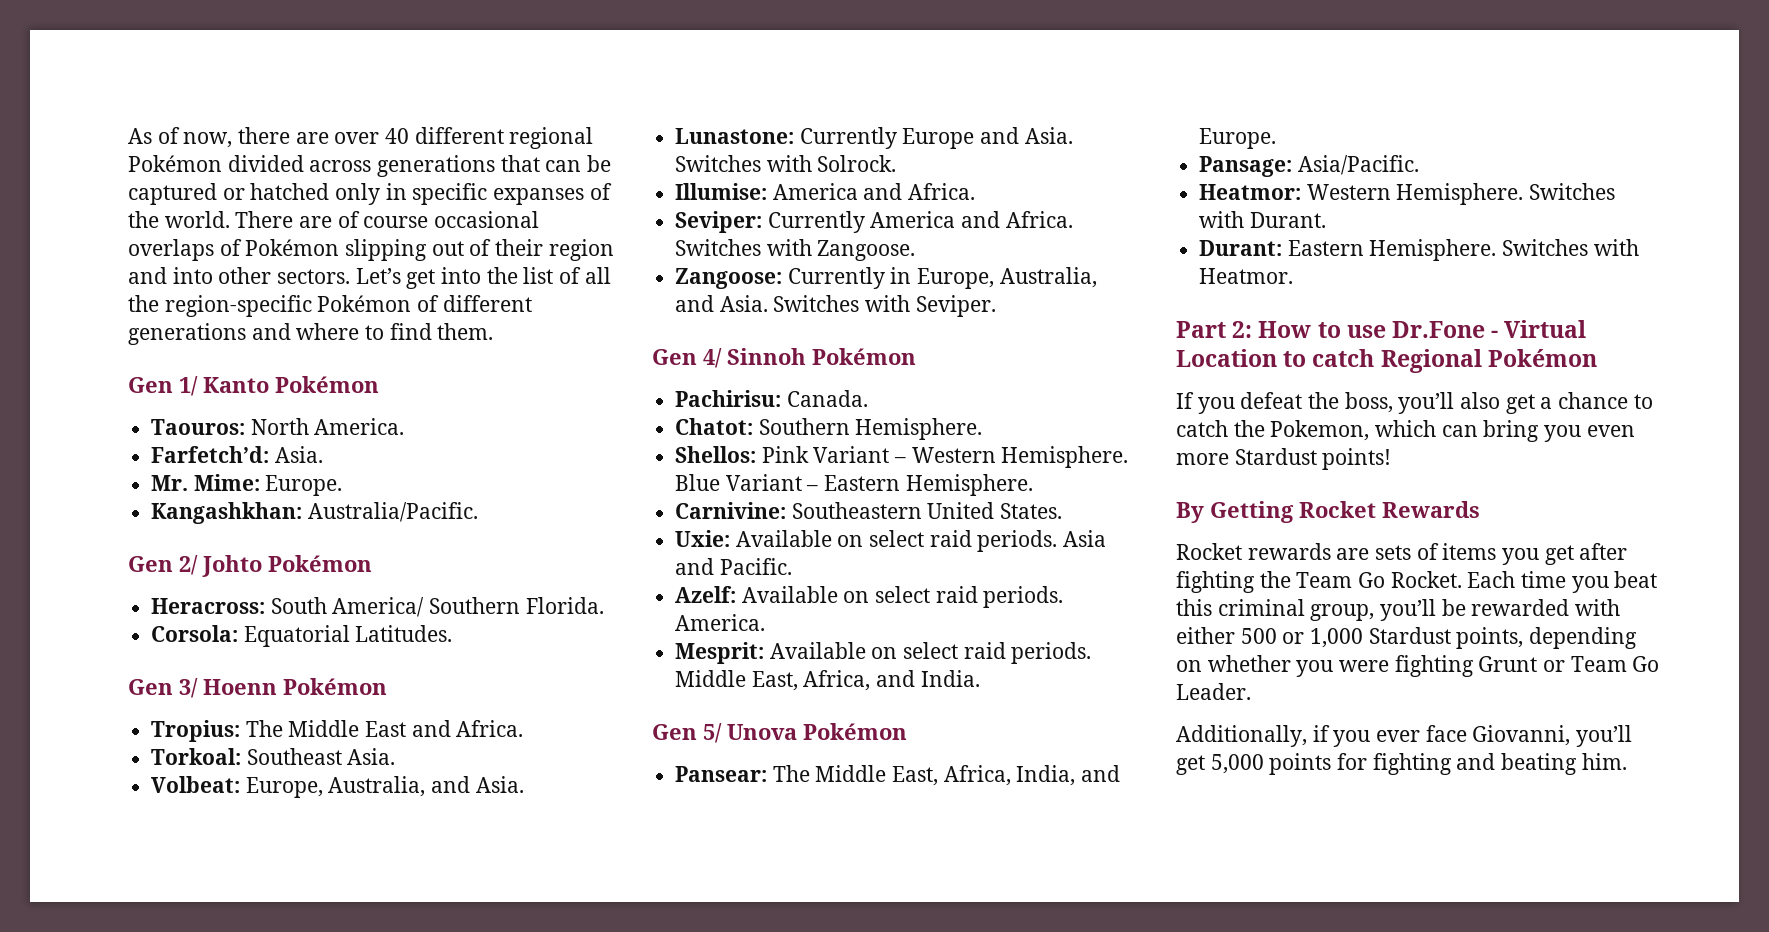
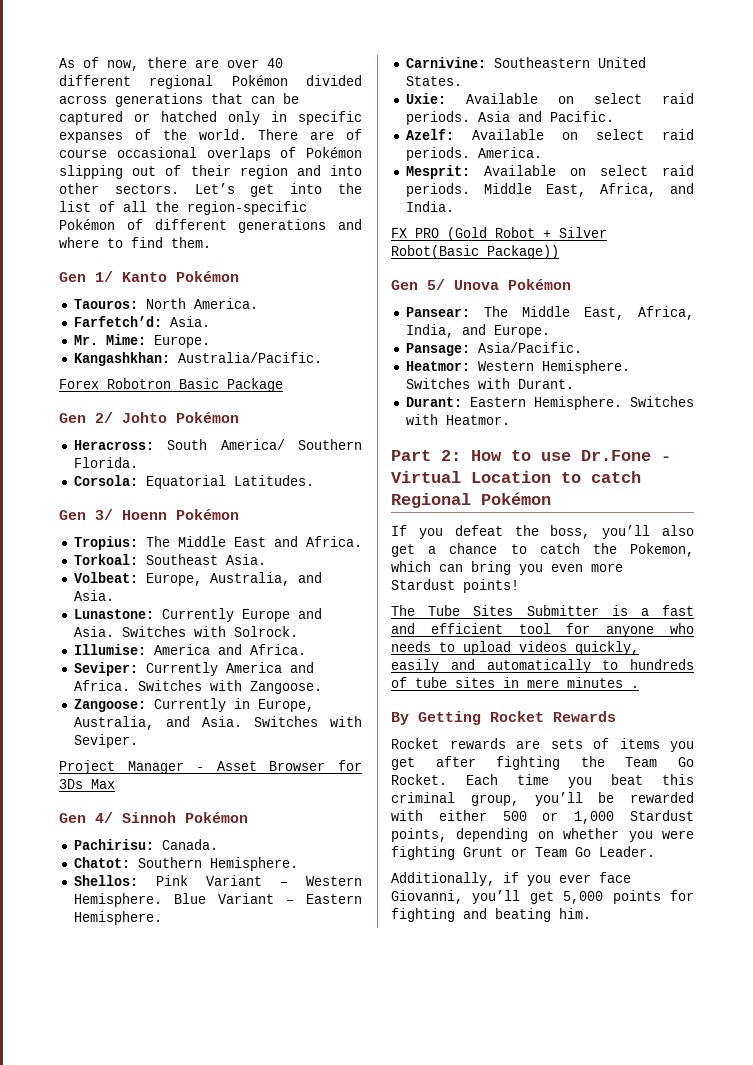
(478, 512) none -> [59,378,283,392] // Forex Robotron Basic Package
(996, 306) none -> [59,760,362,774] [59,779,115,789] // Project Manager - Asset Browser for 3Ds Max
(980, 678) none -> [391,227,607,241] [391,245,559,259] // FX PRO (Gold Robot + Silver Robot(Basic Package))
(1392, 459) none -> [391,605,694,616] [391,623,694,637] [391,641,639,655] [391,659,694,673] [391,677,639,688] // The Tube Sites Submitter is a fast and efficient tool for anyone who needs to upload videos quickly, easily and automatically to hundreds of tube sites in mere minutes .

